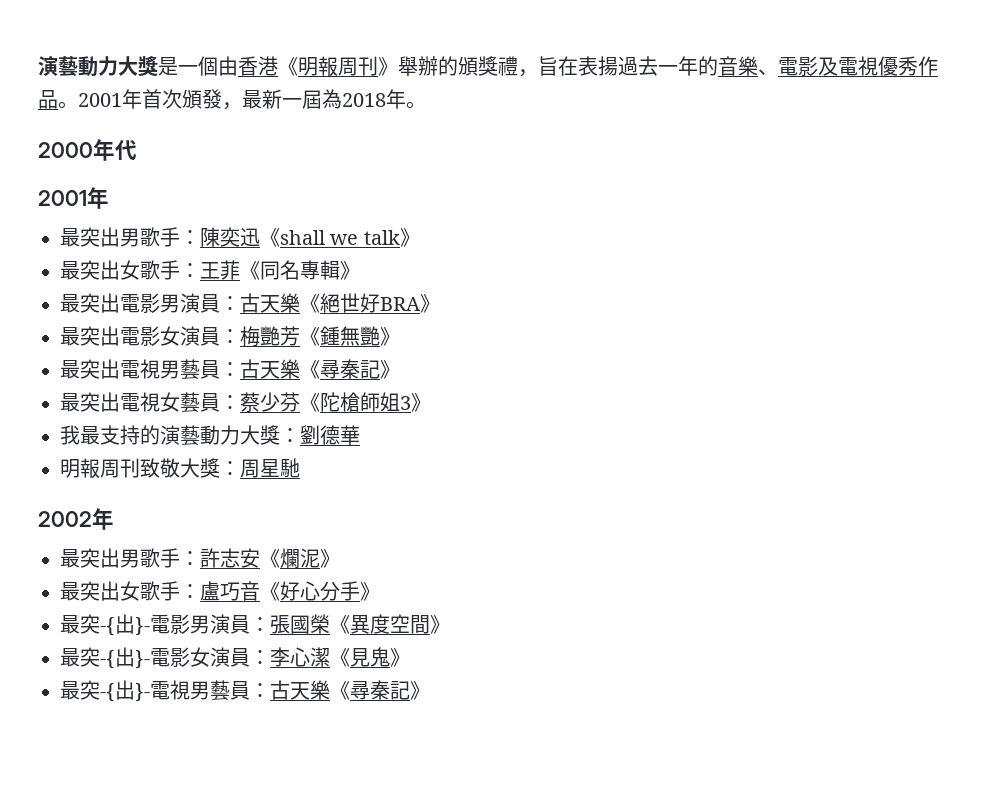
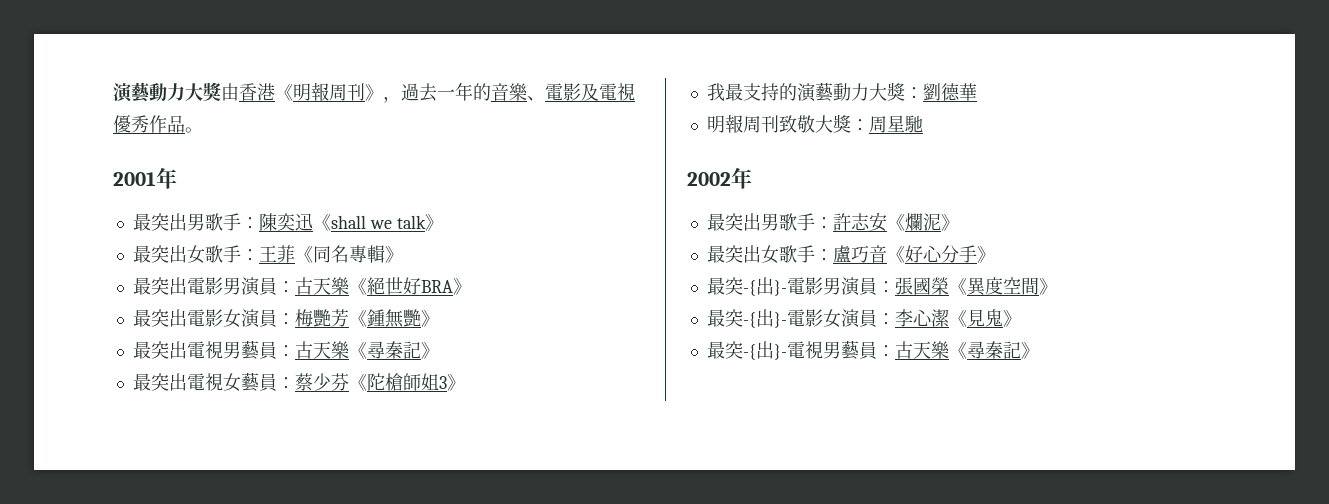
[38,56,218,77] 演藝動力大獎是一個 -> [113,82,221,103] 演藝動力大獎
[398,56,618,77] 舉辦的頒獎禮，旨在表揚 -> [383,96,401,103] ，
[78,89,426,110] [38,139,137,161] 2001年首次頒發，最新一屆為2018年。 // 2000年代 -> (203, 130) none

